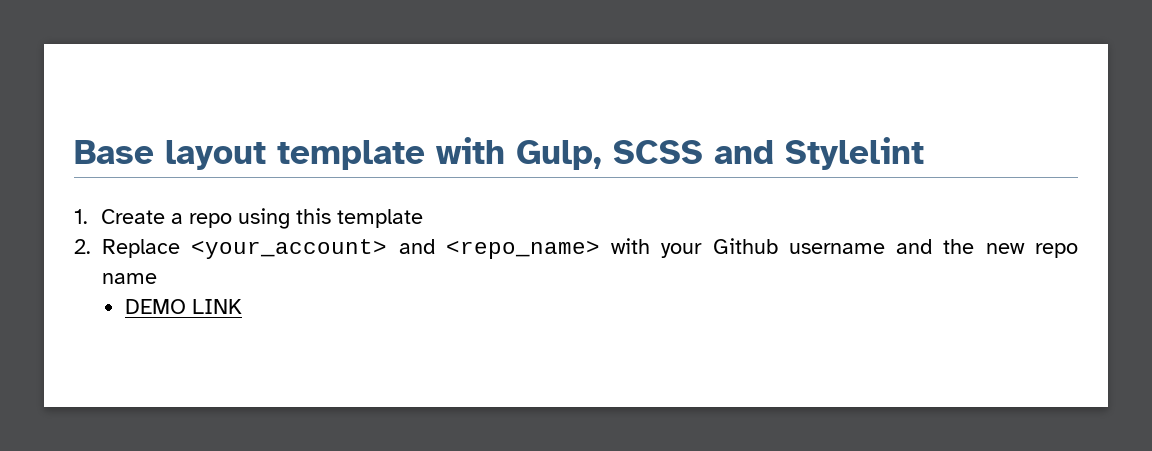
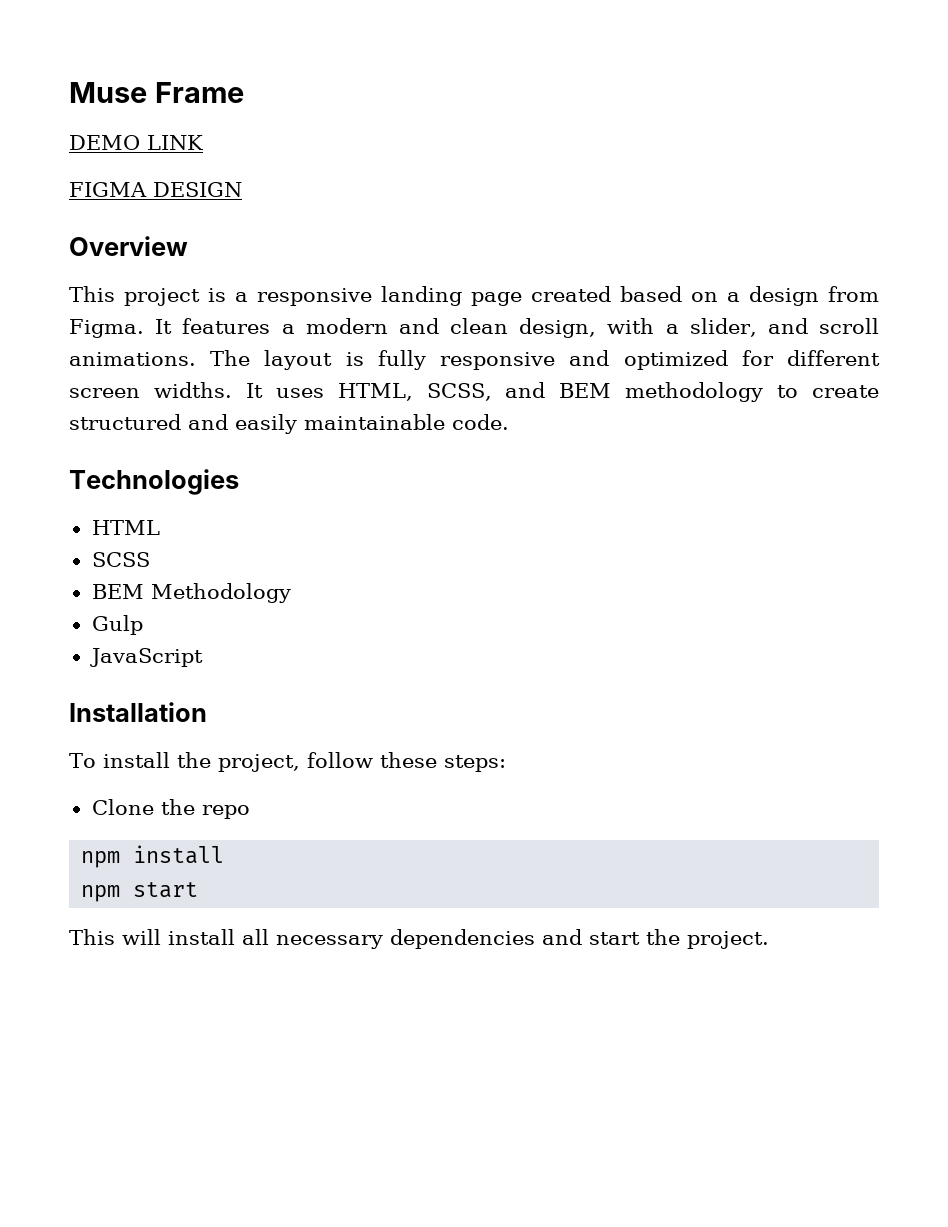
[74,137,924,170] [74,208,423,229] [74,238,1078,259] [102,273,157,284] [124,299,242,314] Base layout template with Gulp, SCSS and Stylelint // 1. Create a repo using this template // 2. Replace <your_account> and <repo_name> with your Github username and the new repo name // DEMO LINK -> [69,82,244,103] [69,135,203,150] [69,182,242,197] [69,236,188,256] [69,286,879,306] [69,318,880,338] [69,350,880,370] [69,382,879,402] [69,414,509,434] [69,469,239,495] [91,520,160,535] [91,552,150,567] [91,583,291,603] [91,615,143,635] [89,648,203,667] [69,702,207,722] [69,752,506,772] [91,799,250,819] [81,845,225,868] [81,882,199,902] [69,929,769,949] Muse Frame // DEMO LINK // FIGMA DESIGN // Overview // This project is a responsive landing page created based on a design from Figmа. It features a modern and clean design, with a slider, and scroll animations. The layout is fully responsive and optimized for different screen widths. It uses HTML, SCSS, and BEM methodology to create structured and easily maintainable code. // Technologies // HTML // SCSS // BEM Methodology // Gulp // JavaScript // Installation // To install the project, follow these steps: // Clone the repo // npm install // npm start // This will install all necessary dependencies and start the project.

